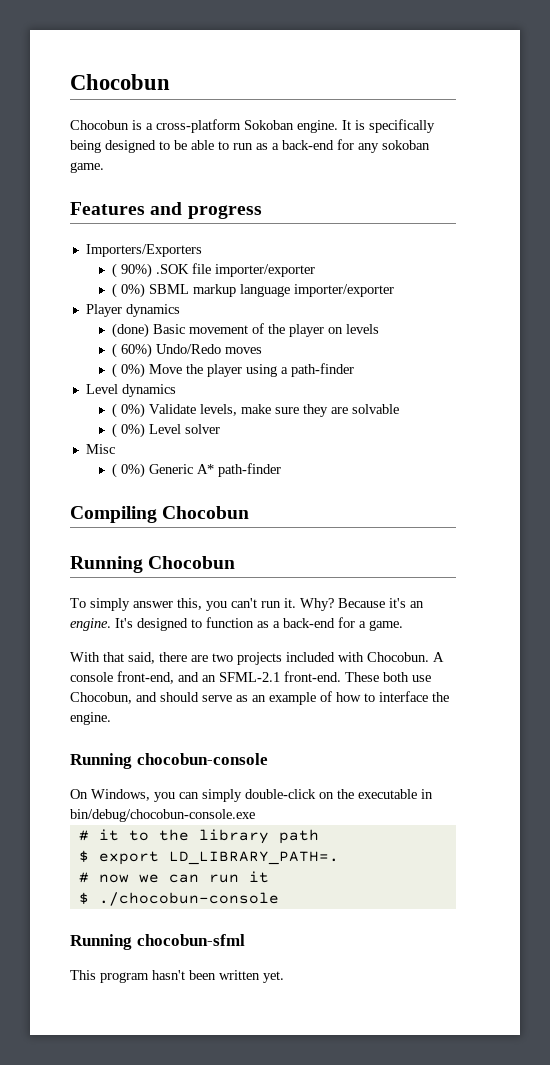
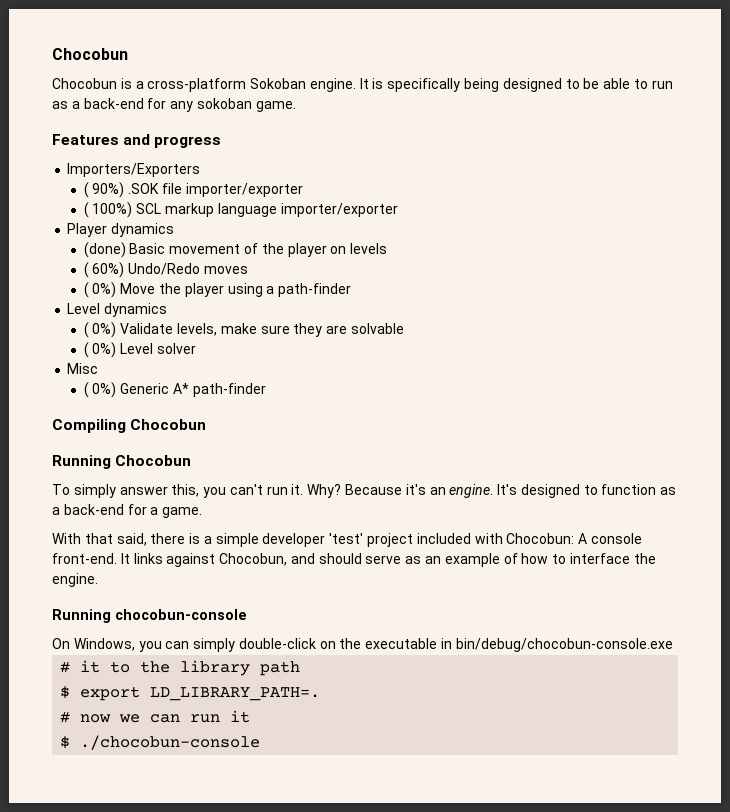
[121,283,190,298] 0%) SBML -> [92,202,162,218] 100%) SCL
[191,652,282,665] are two projects -> [189,533,414,547] is a simple developer 'test' project
[367,652,429,662] Chocobun. -> [506,533,575,544] Chocobun:
[117,671,431,684] front-end, and an SFML-2.1 front-end. These both use -> [52,553,216,567] front-end. It links against
[70,934,245,950] [70,970,284,983] // Running chocobun-sfml // This program hasn't been written yet. -> (261, 742) none

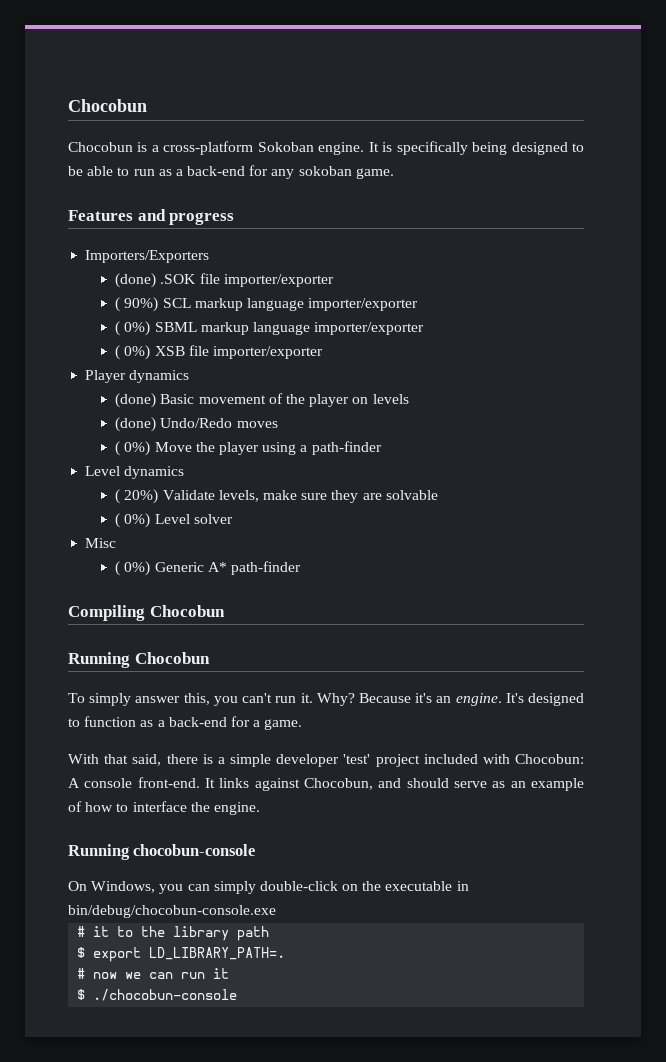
[83,182,125,198] ( 90%) -> [115,273,157,288] (done)
[92,202,133,218] 100%) -> [124,297,159,312] 90%)
(398, 210) none -> [115,321,425,336] [115,345,323,360] // ( 0%) SBML markup language importer/exporter // ( 0%) XSB file importer/exporter
[83,262,125,278] ( 60%) -> [115,417,157,432] (done)
[92,322,117,338] 0%) -> [124,489,159,504] 20%)

